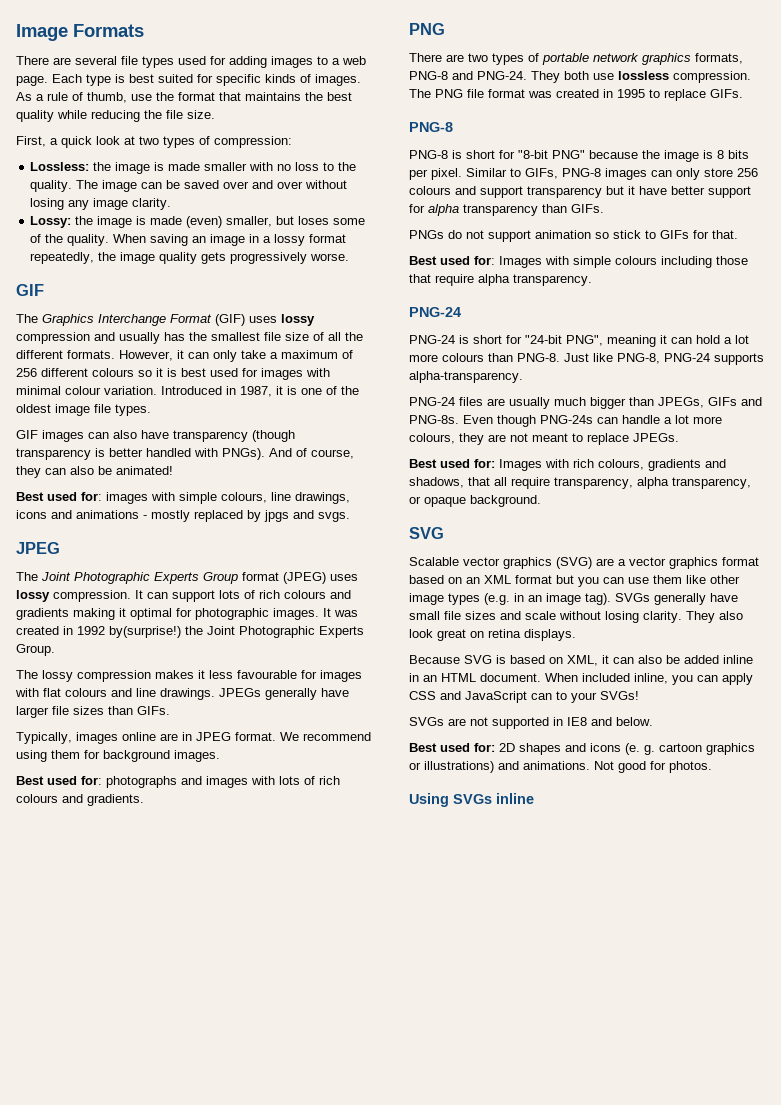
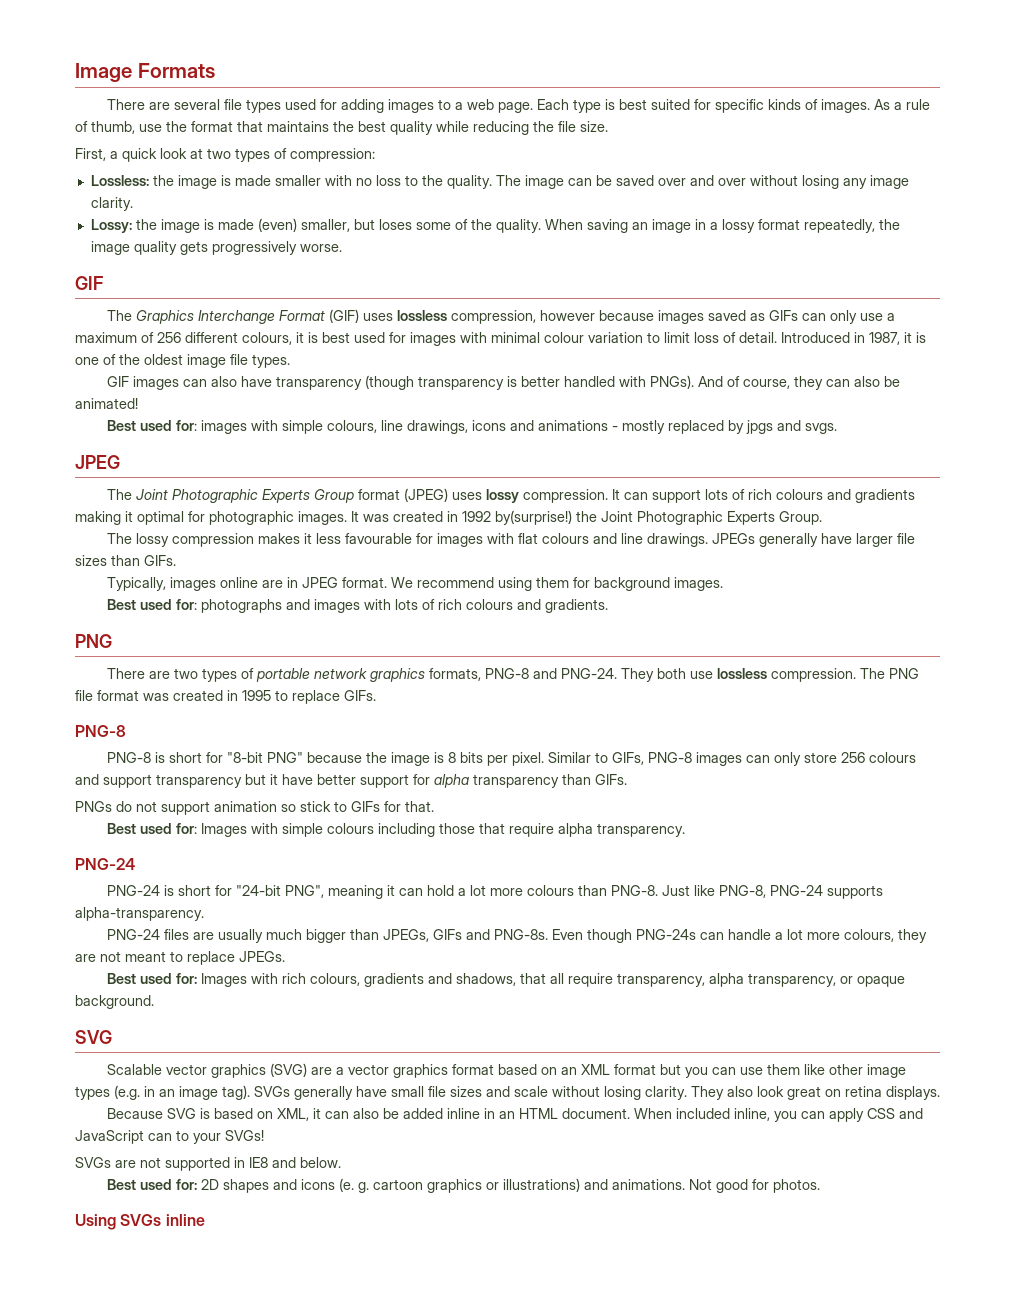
[281,314,315,326] [16,332,363,344] [16,350,266,362] lossy compression and usually has the smallest file size of all the different formats. However, it can only take -> [396,310,883,324] lossless compression, however because images saved as GIFs can only use
[92,368,152,377] colours so -> [242,332,292,345] colours,
[104,386,157,395] variation. -> [588,332,777,343] variation to limit loss of detail.

